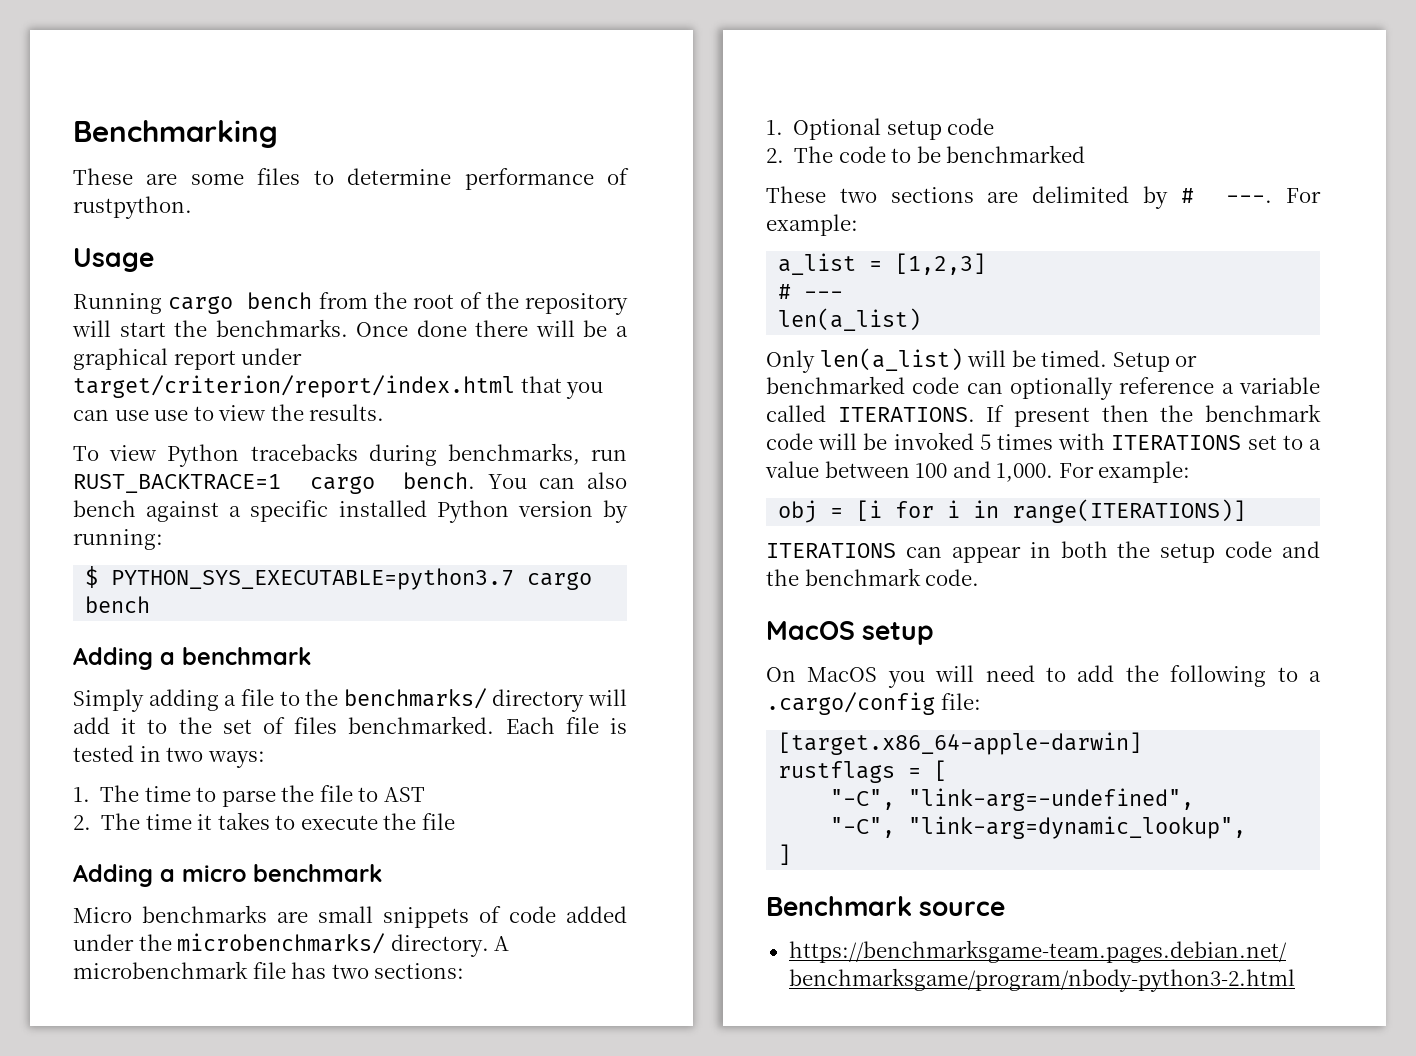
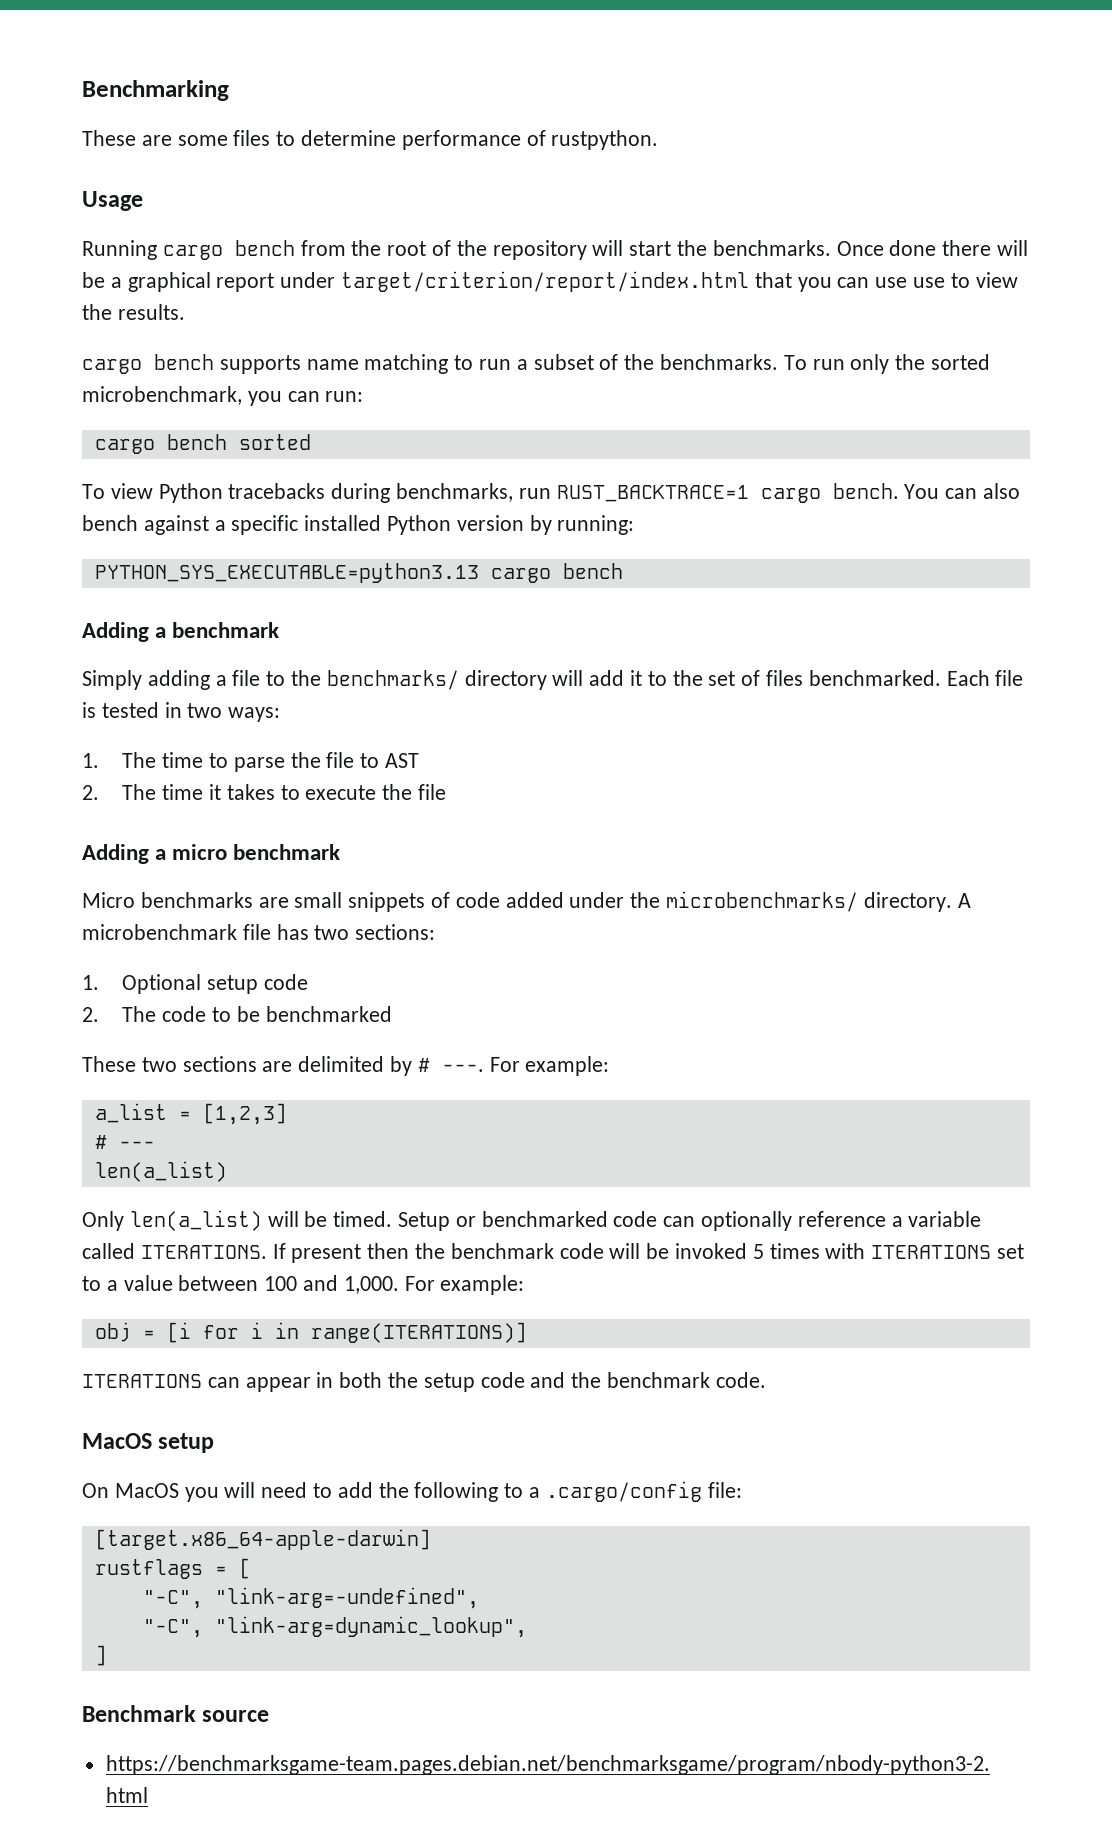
(385, 412) none -> [82,354,991,374] [82,386,364,406] [94,434,311,454] // cargo bench supports name matching to run a subset of the benchmarks. To run only the sorted microbenchmark, you can run: // cargo bench sorted
[85,566,515,590] $ PYTHON_SYS_EXECUTABLE=python3.7 -> [94,563,479,583] PYTHON_SYS_EXECUTABLE=python3.13

